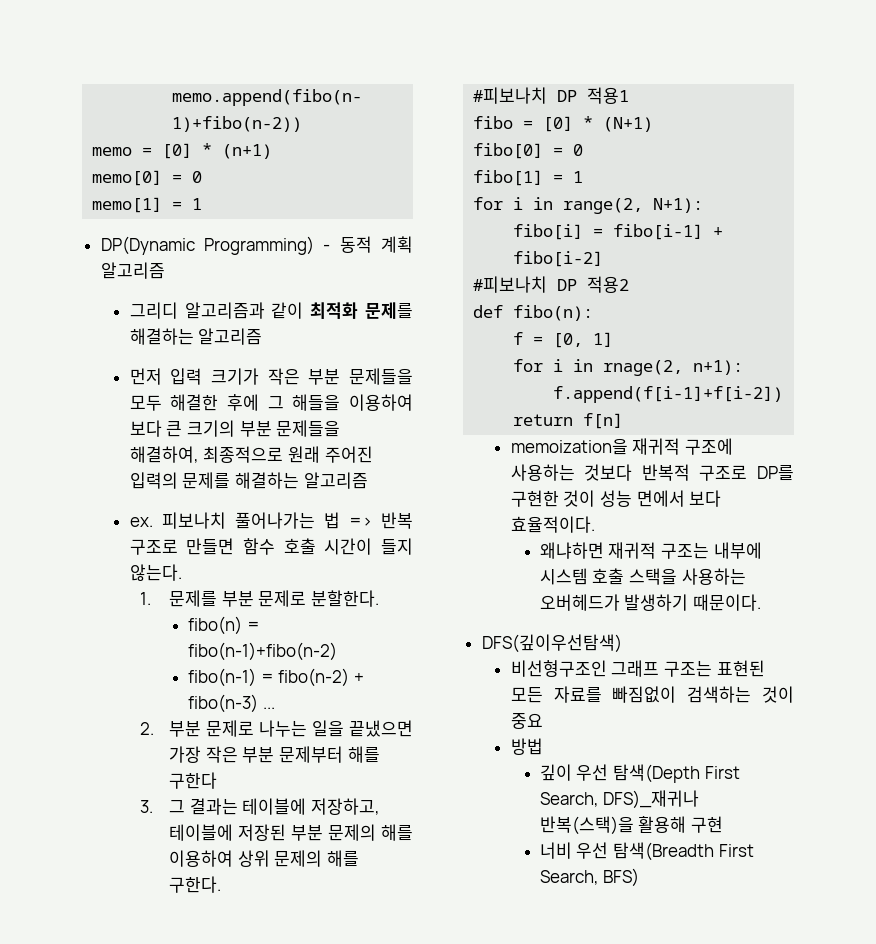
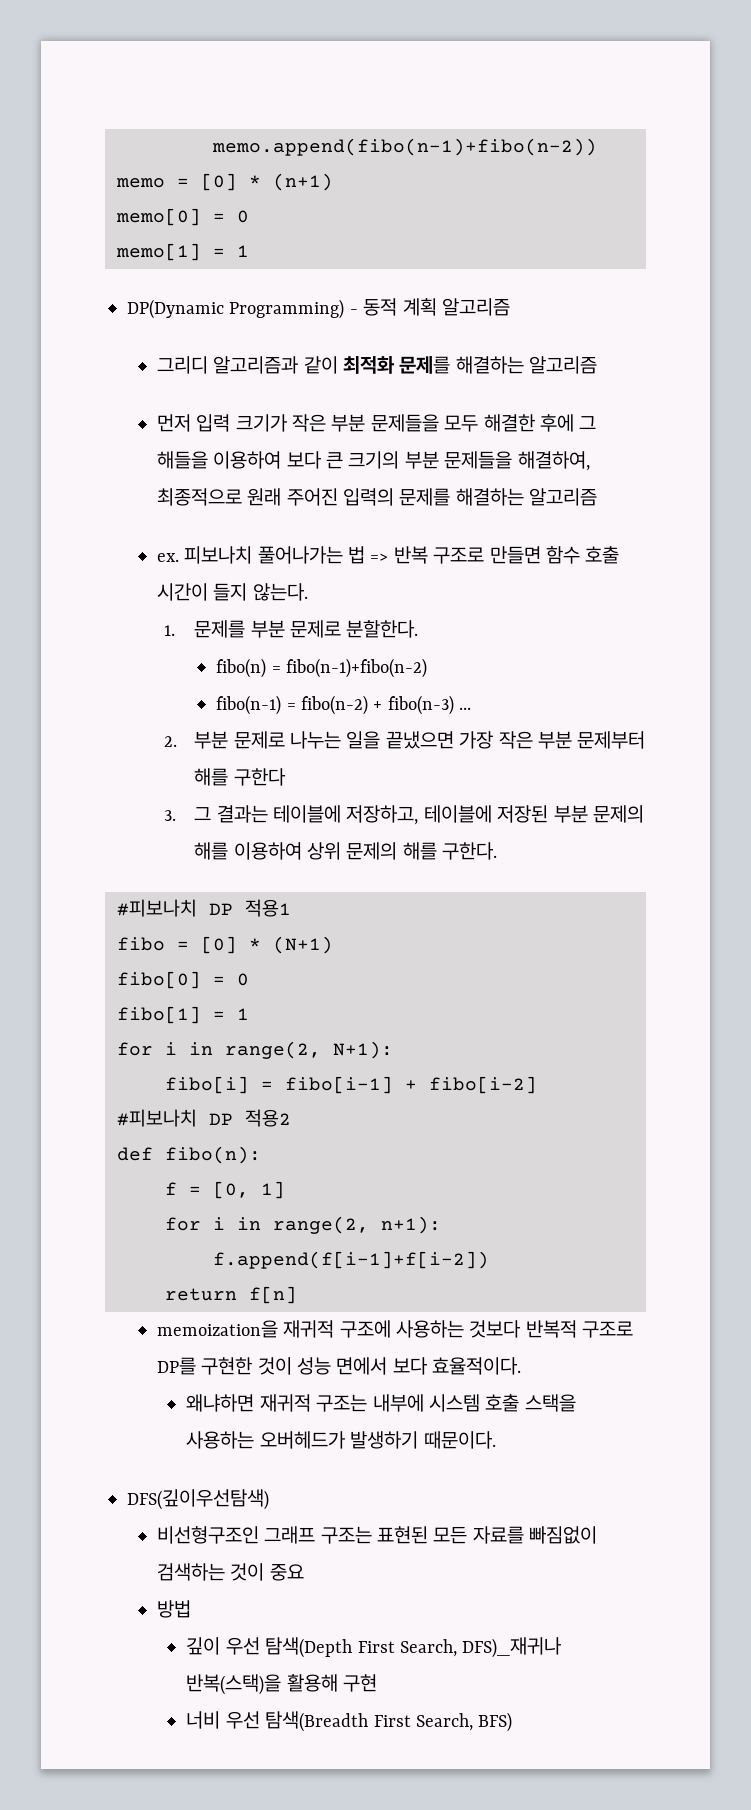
[603,360,684,376] rnage(2, -> [273,1216,369,1234] range(2,

